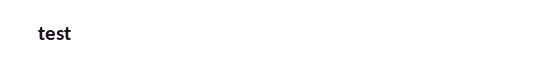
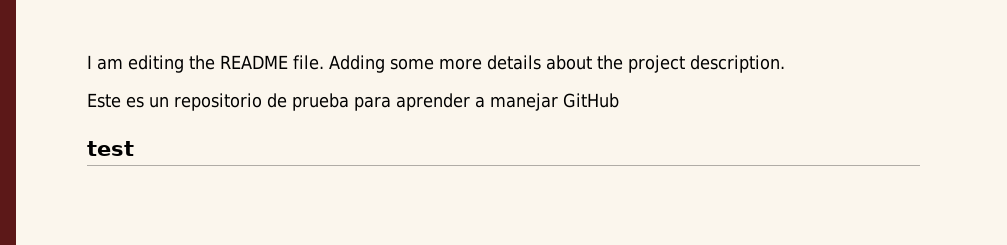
(38, 33) none -> [87,55,785,73] [87,93,619,111] I am editing the README file. Adding some more details about the project description. // Este es un repositorio de prueba para aprender a manejar GitHub //

